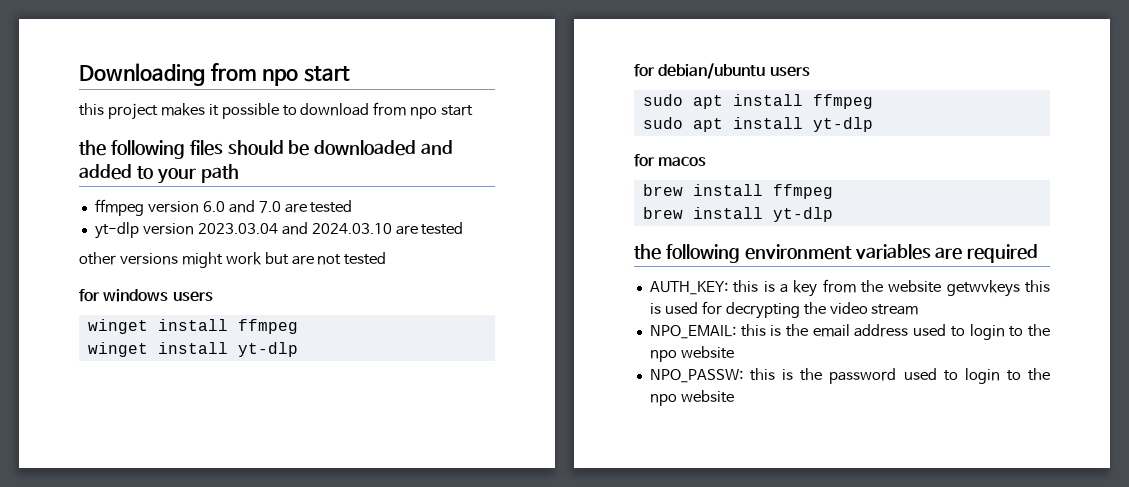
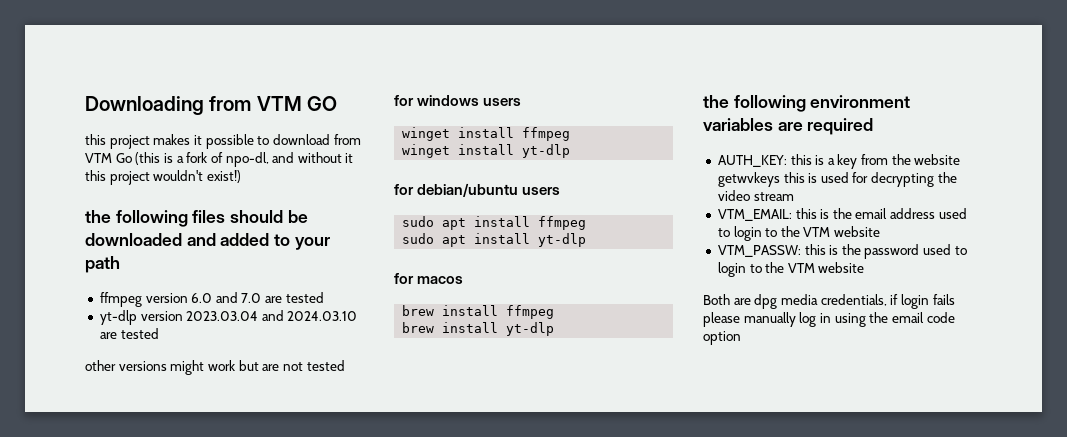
[262,66,350,86] npo start -> [256,96,338,111] VTM GO
[410,105,474,119] npo start -> [85,152,354,167] [85,170,241,185] VTM Go (this is a fork of npo-dl, and without it this project wouldn't exist!)
[649,325,736,339] NPO_EMAIL: -> [717,209,792,221] VTM_EMAIL:
[649,346,734,362] [649,369,743,383] npo website // NPO_PASSW: -> [803,226,881,237] [717,245,801,257] VTM website // VTM_PASSW:
[649,390,734,406] npo website -> [787,262,865,273] [703,294,955,309] [703,312,955,327] [703,331,741,345] VTM website // Both are dpg media credentials, if login fails please manually log in using the email code option

